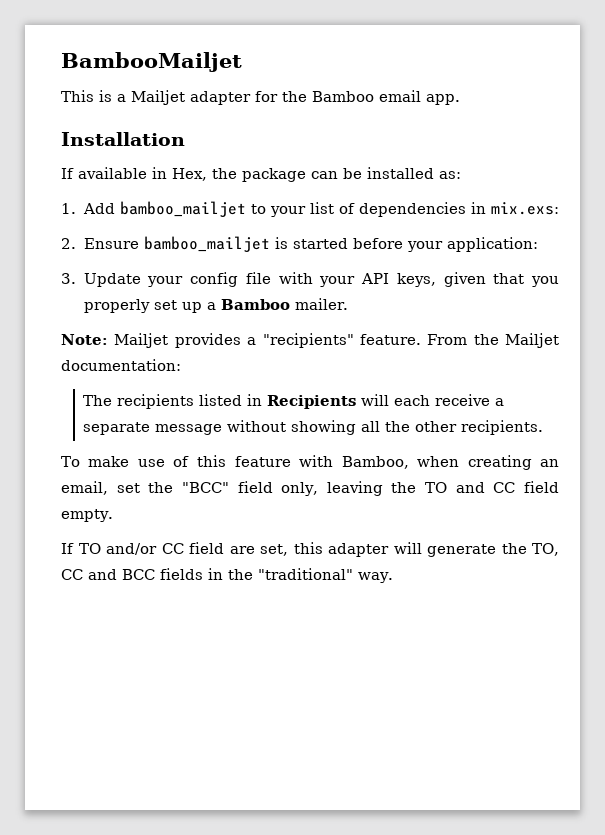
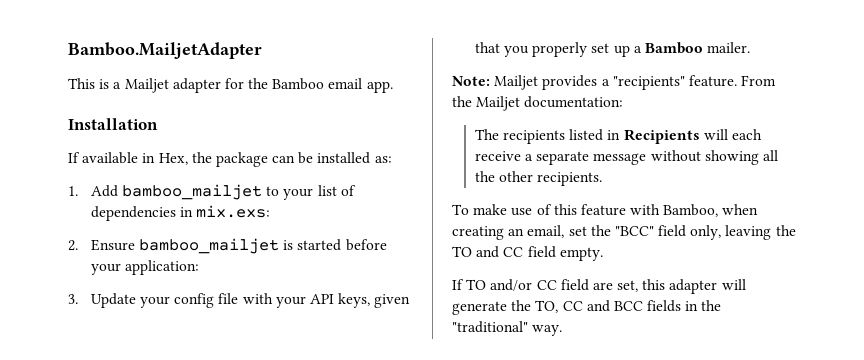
[61,52,242,72] BambooMailjet -> [68,42,262,59] Bamboo.MailjetAdapter

